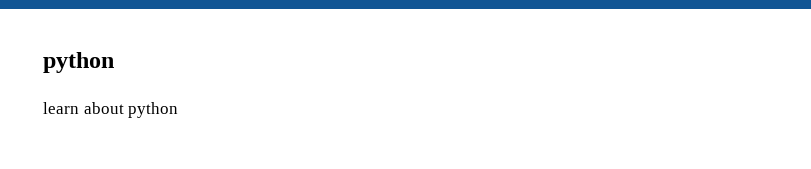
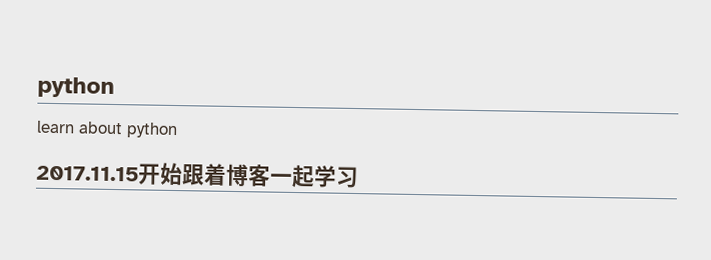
(179, 110) none -> [36,162,359,189] // 2017.11.15开始跟着博客一起学习

